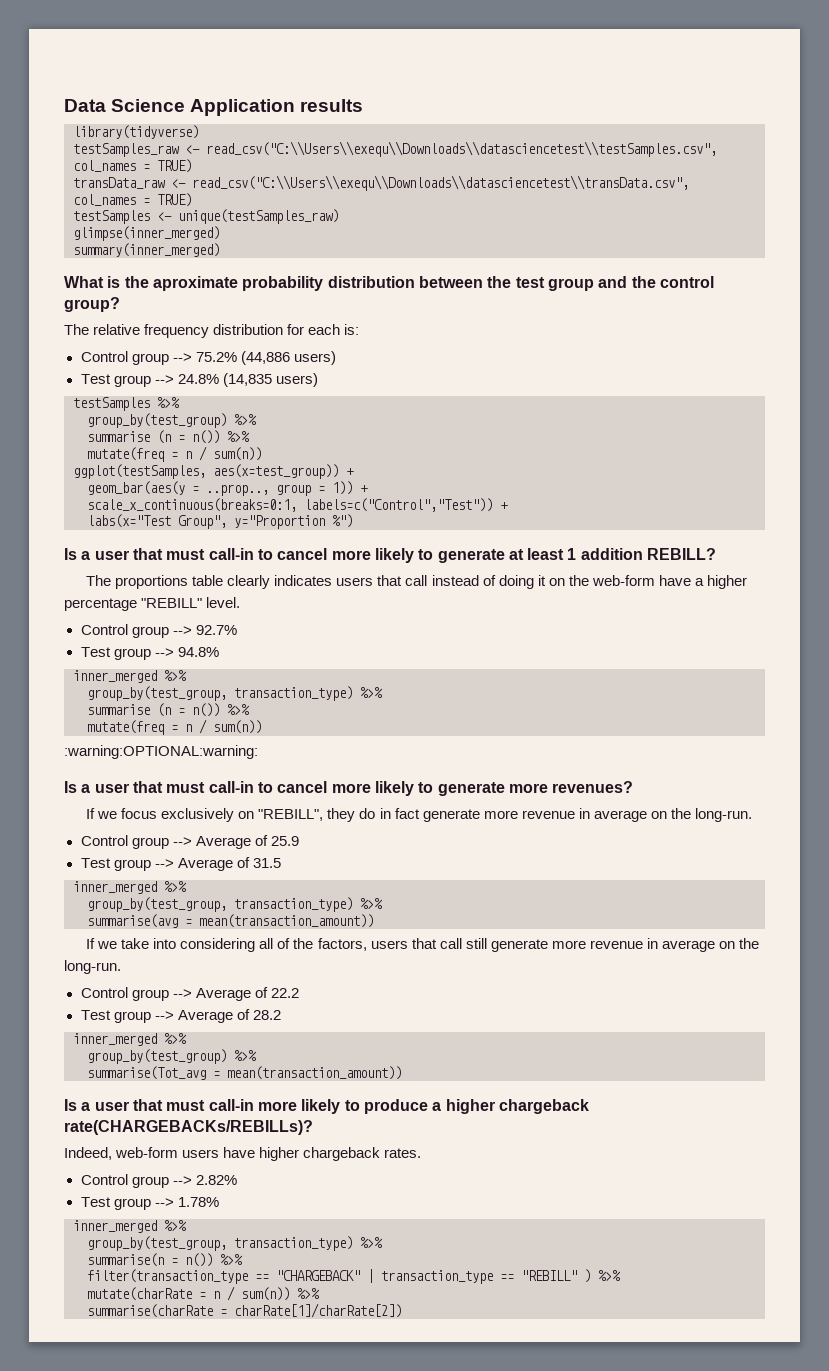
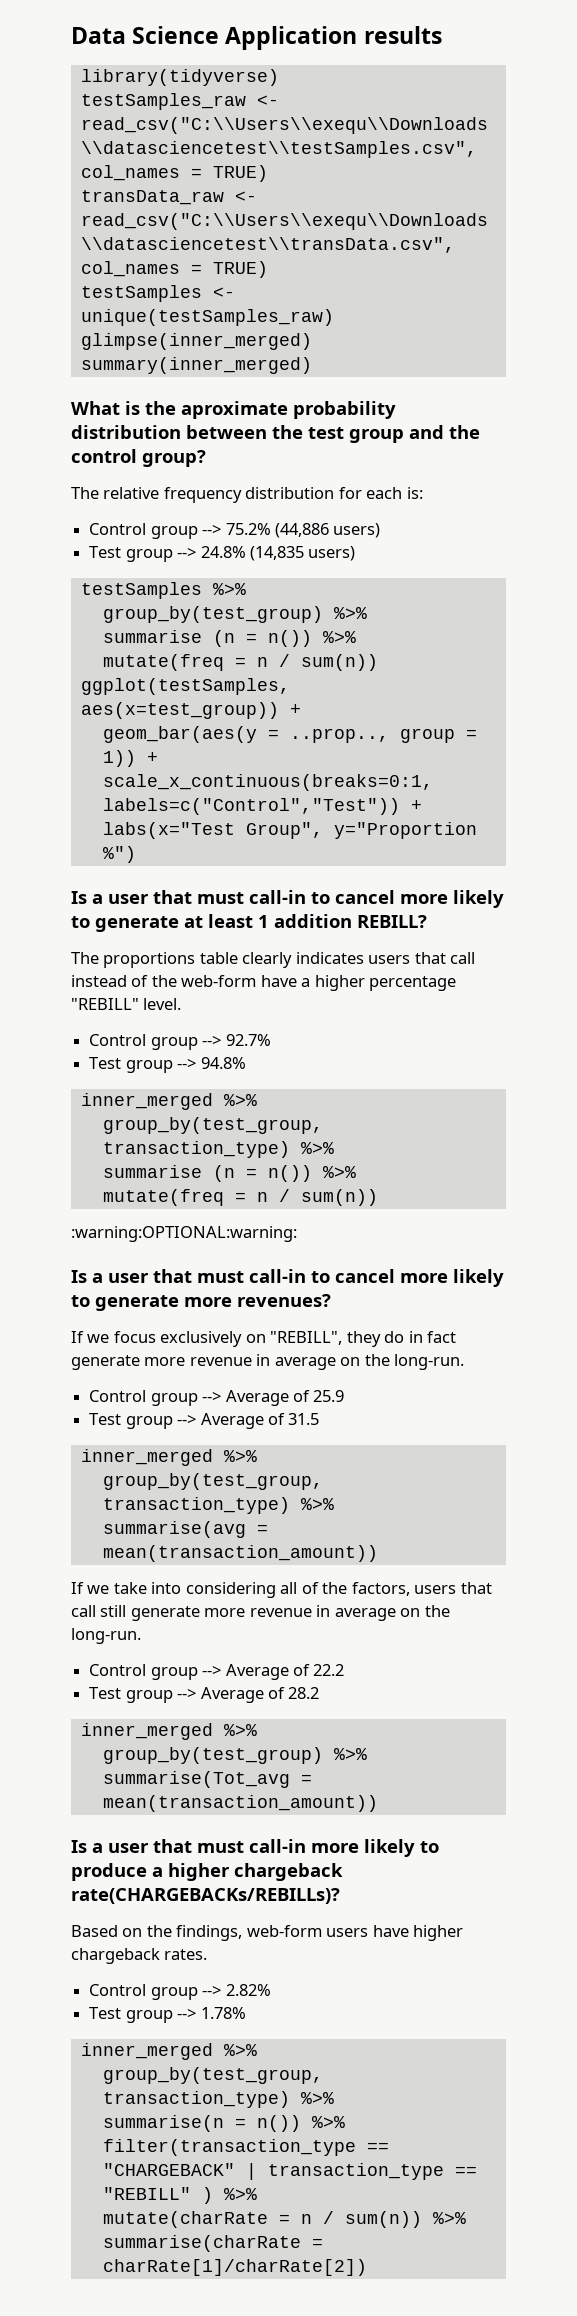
[498,575,565,589] doing it on -> (149, 981) none
[64,1147,112,1160] Indeed, -> [71,1925,243,1941] Based on the findings,

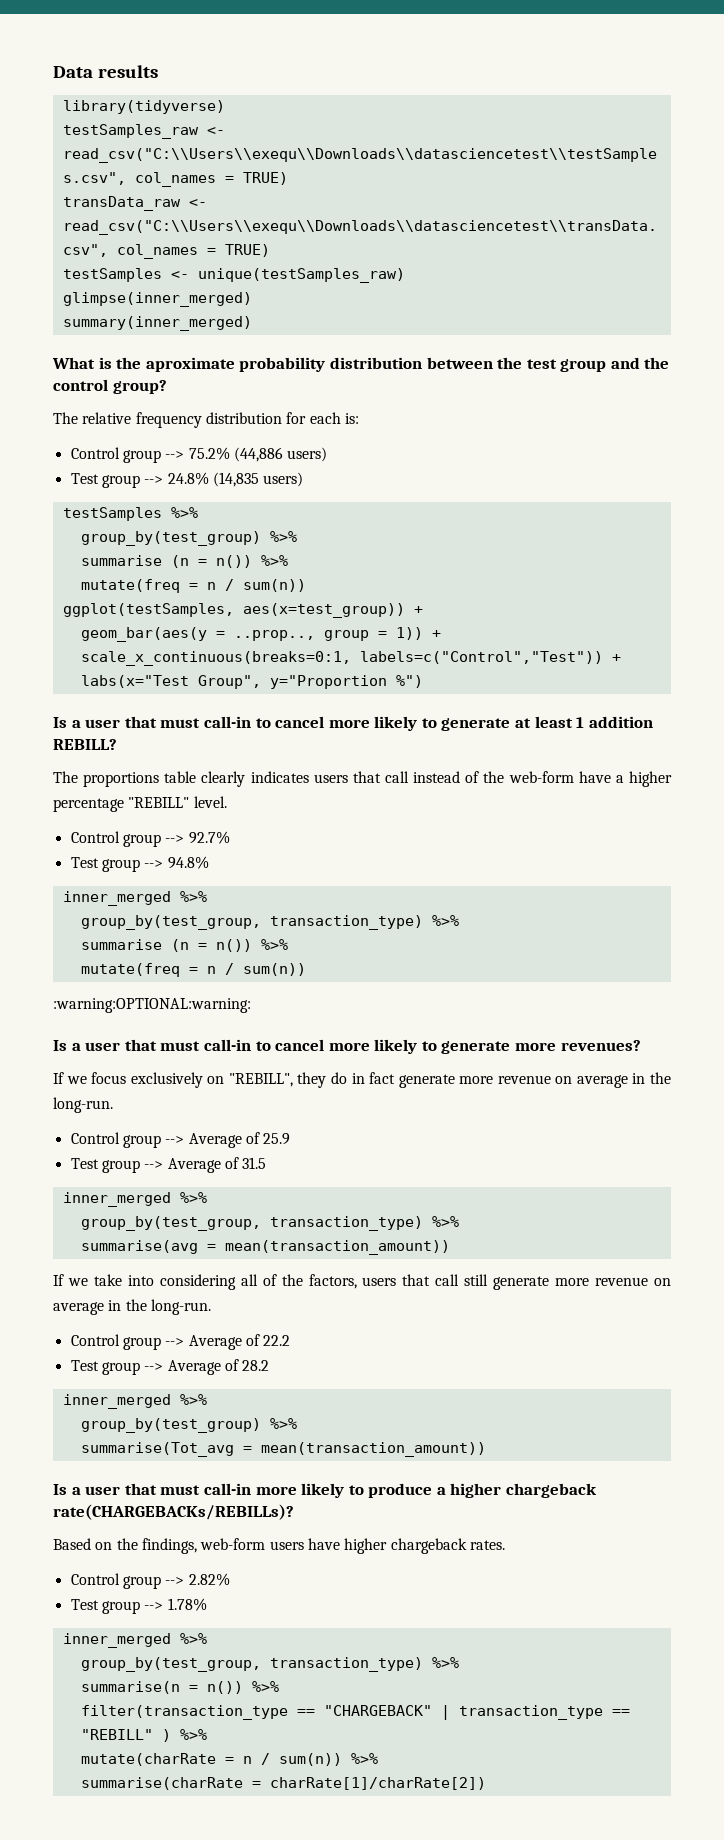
[132,26,358,50] Science Application -> (93, 72) none
[256,1354,361,1370] in average on -> [555,1073,646,1088] on average in
[316,1605,421,1621] in average on -> [654,1278,671,1286] [53,1300,122,1315] on average in

